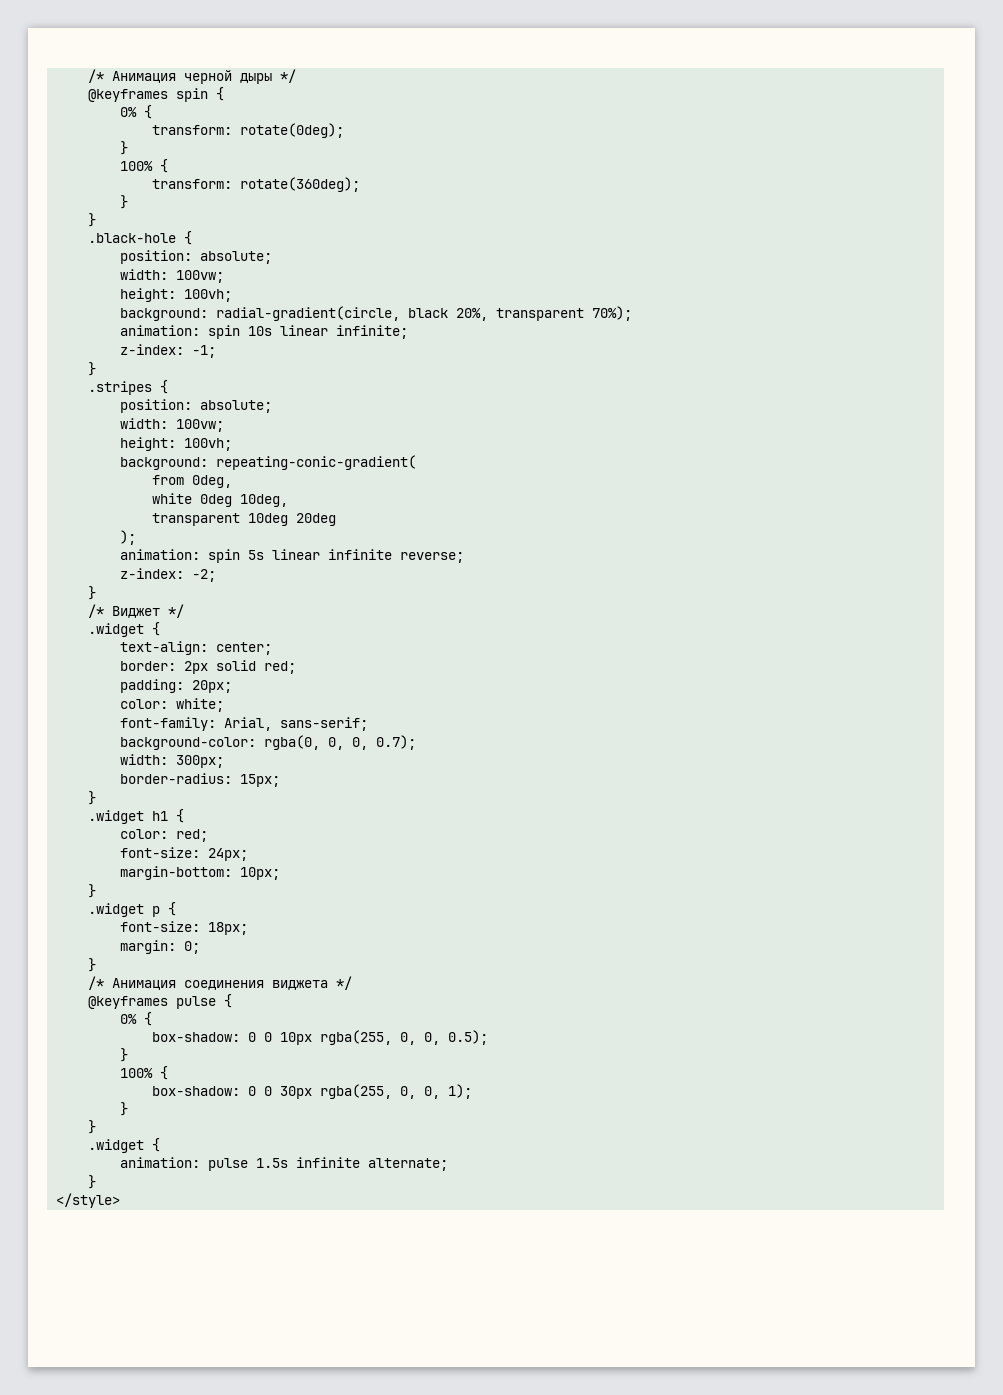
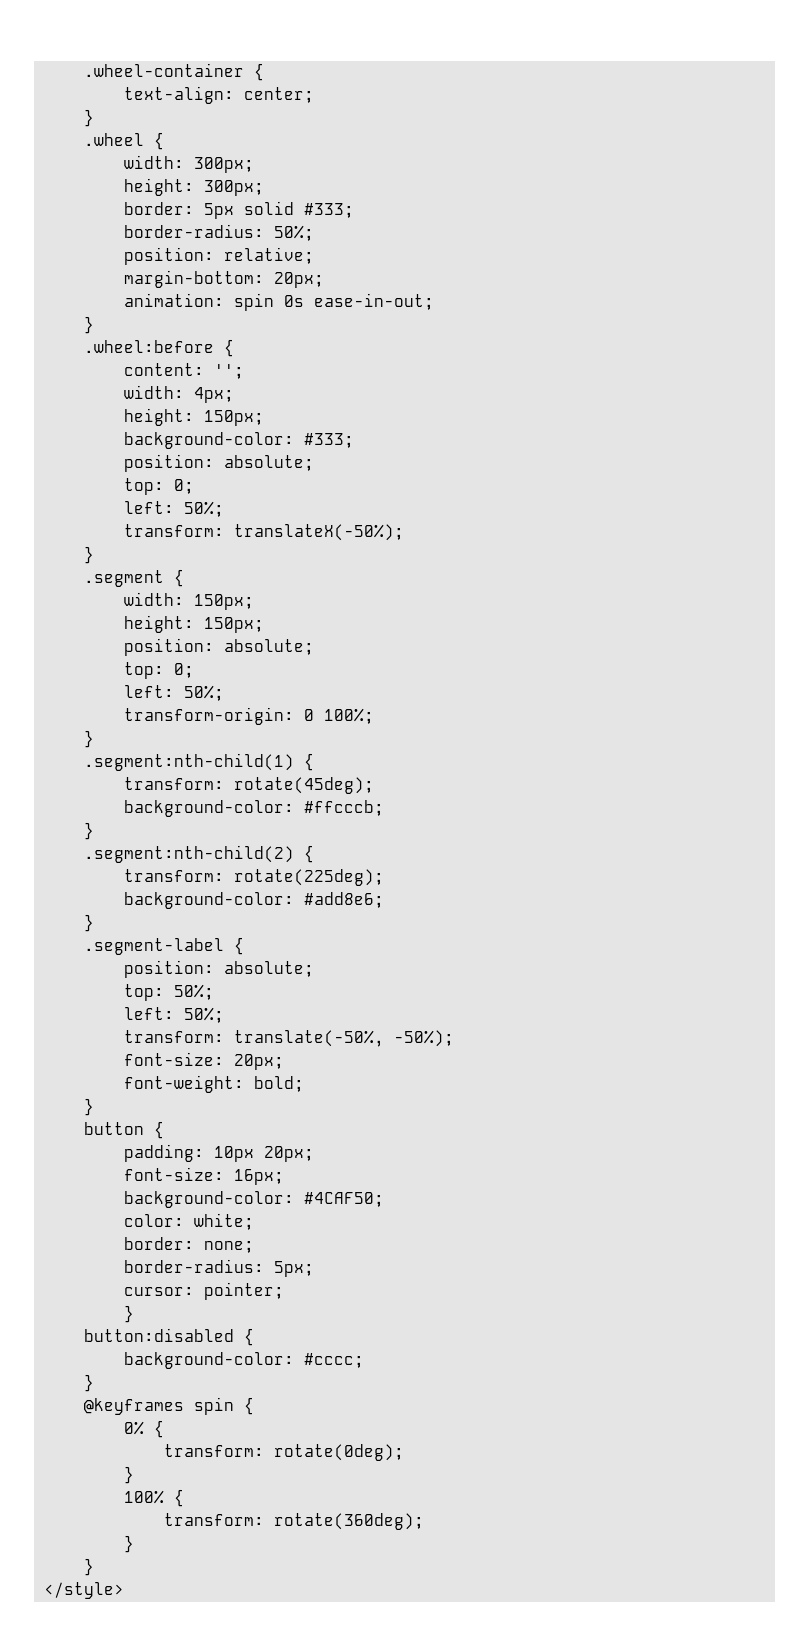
[88,69,297,84] /* Анимация черной дыры */ -> [83,63,264,81] [123,86,314,104] [83,109,94,127] [83,132,164,150] [123,155,254,173] [123,178,264,196] [123,201,354,219] [123,224,314,241] [123,247,314,265] [123,270,324,288] [123,293,434,311] [83,316,94,334] [83,339,234,357] [123,363,244,379] [123,385,234,403] [123,408,264,426] [123,432,354,449] [123,454,314,472] [123,478,194,495] [123,501,224,517] [123,524,404,541] [83,546,94,564] [83,569,184,587] [123,592,254,610] [123,615,264,633] [123,638,314,656] [123,662,194,679] [123,685,224,701] [123,707,374,725] [83,730,94,748] [83,753,314,771] [123,777,374,794] [123,800,384,817] [83,822,94,840] [83,845,314,863] [123,869,384,886] [123,892,384,909] [83,914,94,932] [83,937,244,955] [123,960,314,978] [123,984,214,1001] [123,1007,224,1023] [123,1030,454,1047] [123,1052,284,1070] [123,1075,304,1093] [83,1098,94,1116] [83,1121,164,1139] [123,1144,314,1162] [123,1167,284,1185] [123,1191,384,1208] [123,1213,254,1230] [123,1237,254,1253] [123,1259,314,1277] [123,1282,284,1300] [123,1305,134,1323] [83,1328,254,1346] [123,1352,364,1369] [83,1374,94,1392] .wheel-container { // text-align: center; // } // .wheel { // width: 300px; // height: 300px; // border: 5px solid #333; // border-radius: 50%; // position: relative; // margin-bottom: 20px; // animation: spin 0s ease-in-out; // } // .wheel:before { // content: ''; // width: 4px; // height: 150px; // background-color: #333; // position: absolute; // top: 0; // left: 50%; // transform: translateX(-50%); // } // .segment { // width: 150px; // height: 150px; // position: absolute; // top: 0; // left: 50%; // transform-origin: 0 100%; // } // .segment:nth-child(1) { // transform: rotate(45deg); // background-color: #ffcccb; // } // .segment:nth-child(2) { // transform: rotate(225deg); // background-color: #add8e6; // } // .segment-label { // position: absolute; // top: 50%; // left: 50%; // transform: translate(-50%, -50%); // font-size: 20px; // font-weight: bold; // } // button { // padding: 10px 20px; // font-size: 16px; // background-color: #4CAF50; // color: white; // border: none; // border-radius: 5px; // cursor: pointer; // } // button:disabled { // background-color: #cccc; // }
[88,231,193,245] [120,250,273,264] [120,269,225,283] [120,288,233,302] [120,306,633,321] [120,325,409,339] [120,344,217,358] [88,362,97,376] [88,380,169,395] [120,399,273,413] [120,418,225,432] [120,437,233,451] [120,455,417,470] [152,475,233,488] [152,493,289,507] [152,513,337,526] [120,530,137,545] [120,549,465,563] [120,568,217,582] [88,586,97,600] [88,604,185,618] [88,622,161,637] [120,641,273,655] [120,660,297,674] [120,679,233,693] [120,698,225,712] [120,717,369,731] [120,735,417,750] [120,754,225,768] [120,773,281,787] [88,791,97,805] [88,809,185,824] [120,829,209,842] [120,847,249,861] [120,866,281,880] [88,884,97,898] [88,902,177,917] [120,921,249,935] [120,940,201,954] [88,958,97,972] [88,976,353,990] [88,994,233,1009] [120,1012,153,1026] [152,1030,489,1045] [120,1048,129,1062] [120,1066,169,1080] [152,1084,473,1099] [120,1102,129,1116] [88,1120,97,1134] [88,1138,161,1153] [120,1157,449,1171] [88,1175,97,1189] // .black-hole { // position: absolute; // width: 100vw; // height: 100vh; // background: radial-gradient(circle, black 20%, transparent 70%); // animation: spin 10s linear infinite; // z-index: -1; // } // .stripes { // position: absolute; // width: 100vw; // height: 100vh; // background: repeating-conic-gradient( // from 0deg, // white 0deg 10deg, // transparent 10deg 20deg // ); // animation: spin 5s linear infinite reverse; // z-index: -2; // } // /* Виджет */ // .widget { // text-align: center; // border: 2px solid red; // padding: 20px; // color: white; // font-family: Arial, sans-serif; // background-color: rgba(0, 0, 0, 0.7); // width: 300px; // border-radius: 15px; // } // .widget h1 { // color: red; // font-size: 24px; // margin-bottom: 10px; // } // .widget p { // font-size: 18px; // margin: 0; // } // /* Анимация соединения виджета */ // @keyframes pulse { // 0% { // box-shadow: 0 0 10px rgba(255, 0, 0, 0.5); // } // 100% { // box-shadow: 0 0 30px rgba(255, 0, 0, 1); // } // } // .widget { // animation: pulse 1.5s infinite alternate; // } -> (94, 1567) none

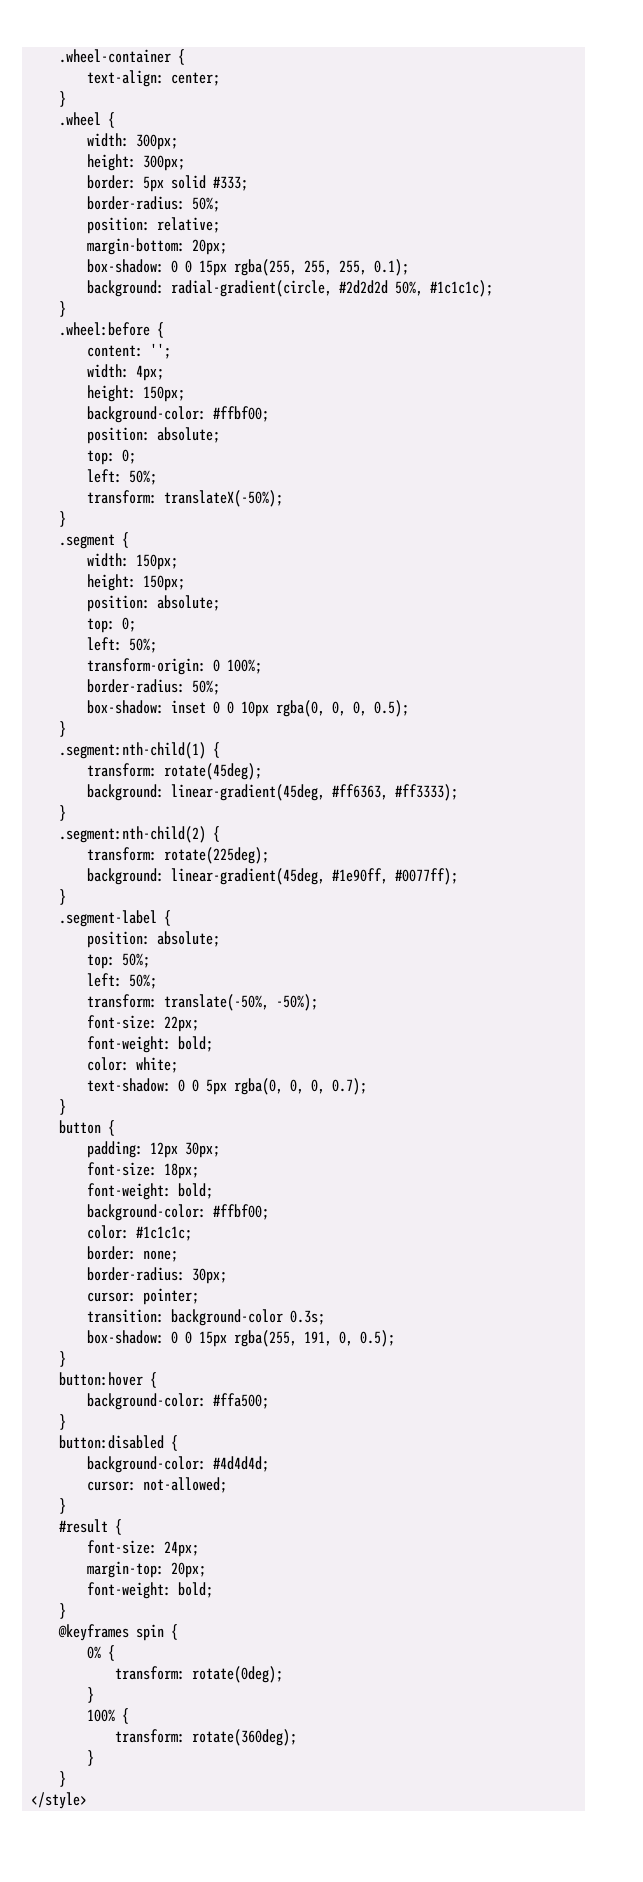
[123,293,434,311] animation: spin 0s ease-in-out; -> [87,259,410,276] [87,280,494,297] box-shadow: 0 0 15px rgba(255, 255, 255, 0.1); // background: radial-gradient(circle, #2d2d2d 50%, #1c1c1c);
[303,433,354,448] #333; -> [213,406,270,422] #ffbf00;
(374, 716) none -> [87,679,221,695] [87,700,410,717] // border-radius: 50%; // box-shadow: inset 0 0 10px rgba(0, 0, 0, 0.5);
[123,800,384,817] background-color: #ffcccb; -> [87,784,459,801] background: linear-gradient(45deg, #ff6363, #ff3333);
[123,892,384,909] background-color: #add8e6; -> [87,868,459,885] background: linear-gradient(45deg, #1e90ff, #0077ff);
[233,1054,284,1070] [123,1075,304,1093] 20px; // font-weight: bold; -> [164,1016,200,1032] [87,1036,214,1053] [87,1057,179,1073] [87,1078,368,1095] 22px; // font-weight: bold; // color: white; // text-shadow: 0 0 5px rgba(0, 0, 0, 0.7);
[213,1146,314,1162] [123,1167,284,1185] [123,1191,384,1208] [123,1213,254,1230] 10px 20px; // font-size: 16px; // background-color: #4CAF50; // color: white; -> [150,1142,221,1158] [87,1162,200,1179] [87,1183,214,1200] [87,1204,270,1221] [87,1225,193,1241] 12px 30px; // font-size: 18px; // font-weight: bold; // background-color: #ffbf00; // color: #1c1c1c;
[273,1261,314,1277] 5px; -> [192,1268,228,1284] 30px;
[123,1305,134,1323] [83,1328,254,1346] [123,1352,364,1369] } // button:disabled { // background-color: #cccc; -> [87,1309,326,1326] [87,1330,396,1347] [59,1351,67,1367] [59,1372,158,1388] [87,1393,270,1410] [59,1414,67,1430] [59,1435,179,1451] [87,1456,270,1473] [87,1477,228,1493] [59,1498,67,1514] [59,1519,123,1535] [87,1540,200,1557] [87,1561,207,1578] [87,1582,214,1599] transition: background-color 0.3s; // box-shadow: 0 0 15px rgba(255, 191, 0, 0.5); // } // button:hover { // background-color: #ffa500; // } // button:disabled { // background-color: #4d4d4d; // cursor: not-allowed; // } // #result { // font-size: 24px; // margin-top: 20px; // font-weight: bold;

